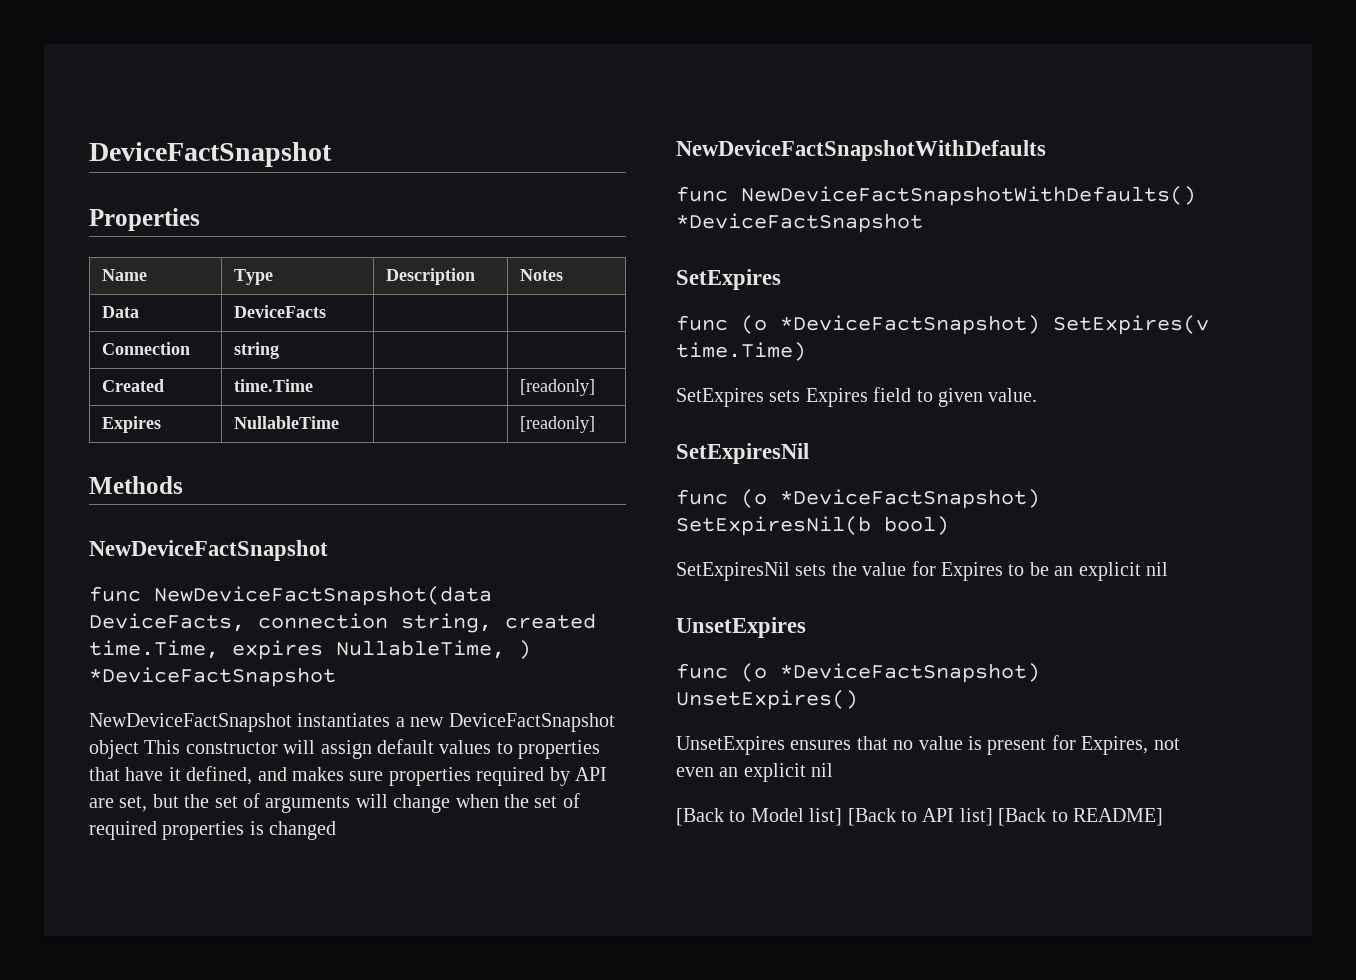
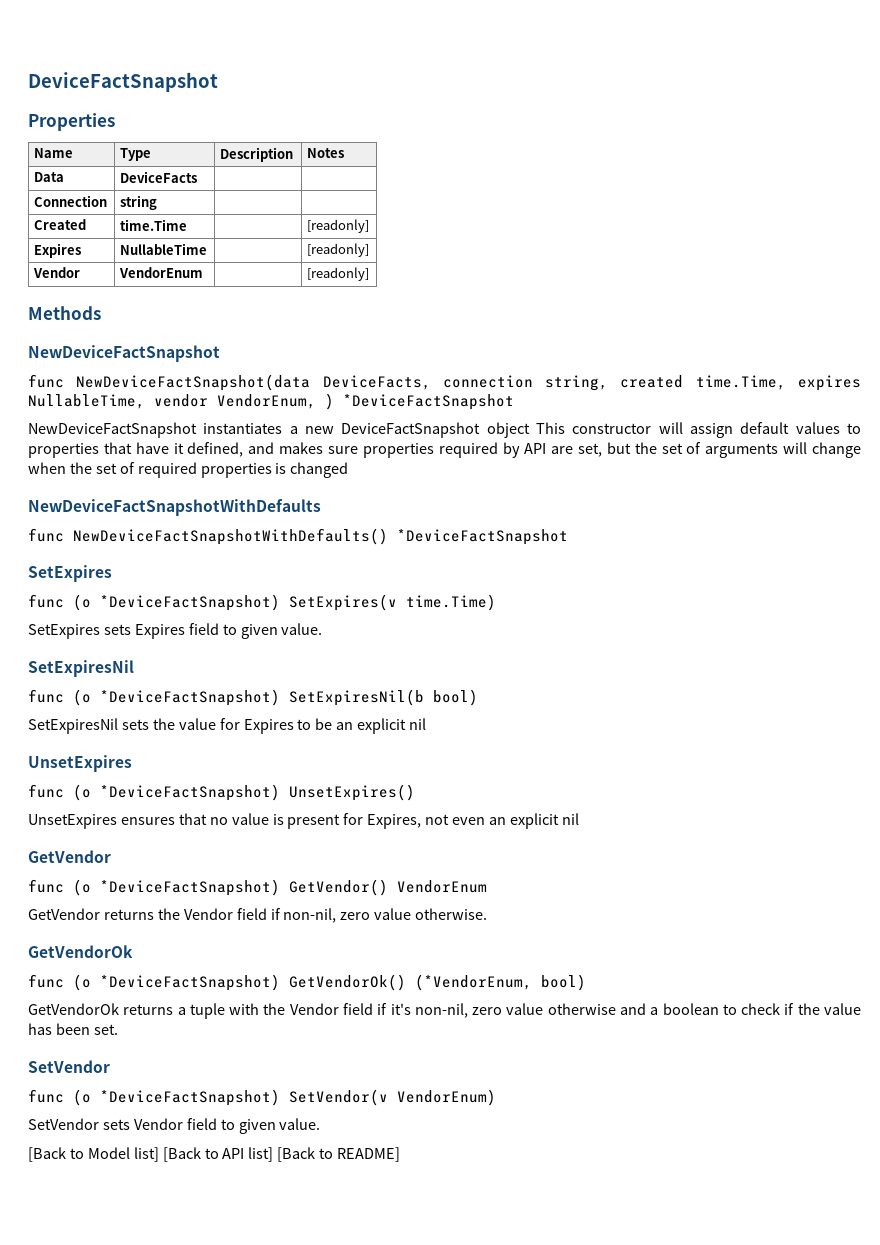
(596, 424) none -> [33,267,81,278] [119,267,204,278] [307,267,370,281] // Vendor | VendorEnum | | [readonly]
(505, 649) none -> [154,394,316,409] vendor VendorEnum,
(834, 770) none -> [28,850,111,863] [28,879,487,896] [28,908,488,923] [28,945,133,958] [28,974,586,991] [28,1003,862,1019] [28,1023,118,1035] [28,1060,110,1073] [28,1089,496,1106] [28,1118,321,1134] // GetVendor // func (o *DeviceFactSnapshot) GetVendor() VendorEnum // GetVendor returns the Vendor field if non-nil, zero value otherwise. // GetVendorOk // func (o *DeviceFactSnapshot) GetVendorOk() (*VendorEnum, bool) // GetVendorOk returns a tuple with the Vendor field if it's non-nil, zero value otherwise and a boolean to check if the value has been set. // SetVendor // func (o *DeviceFactSnapshot) SetVendor(v VendorEnum) // SetVendor sets Vendor field to given value.

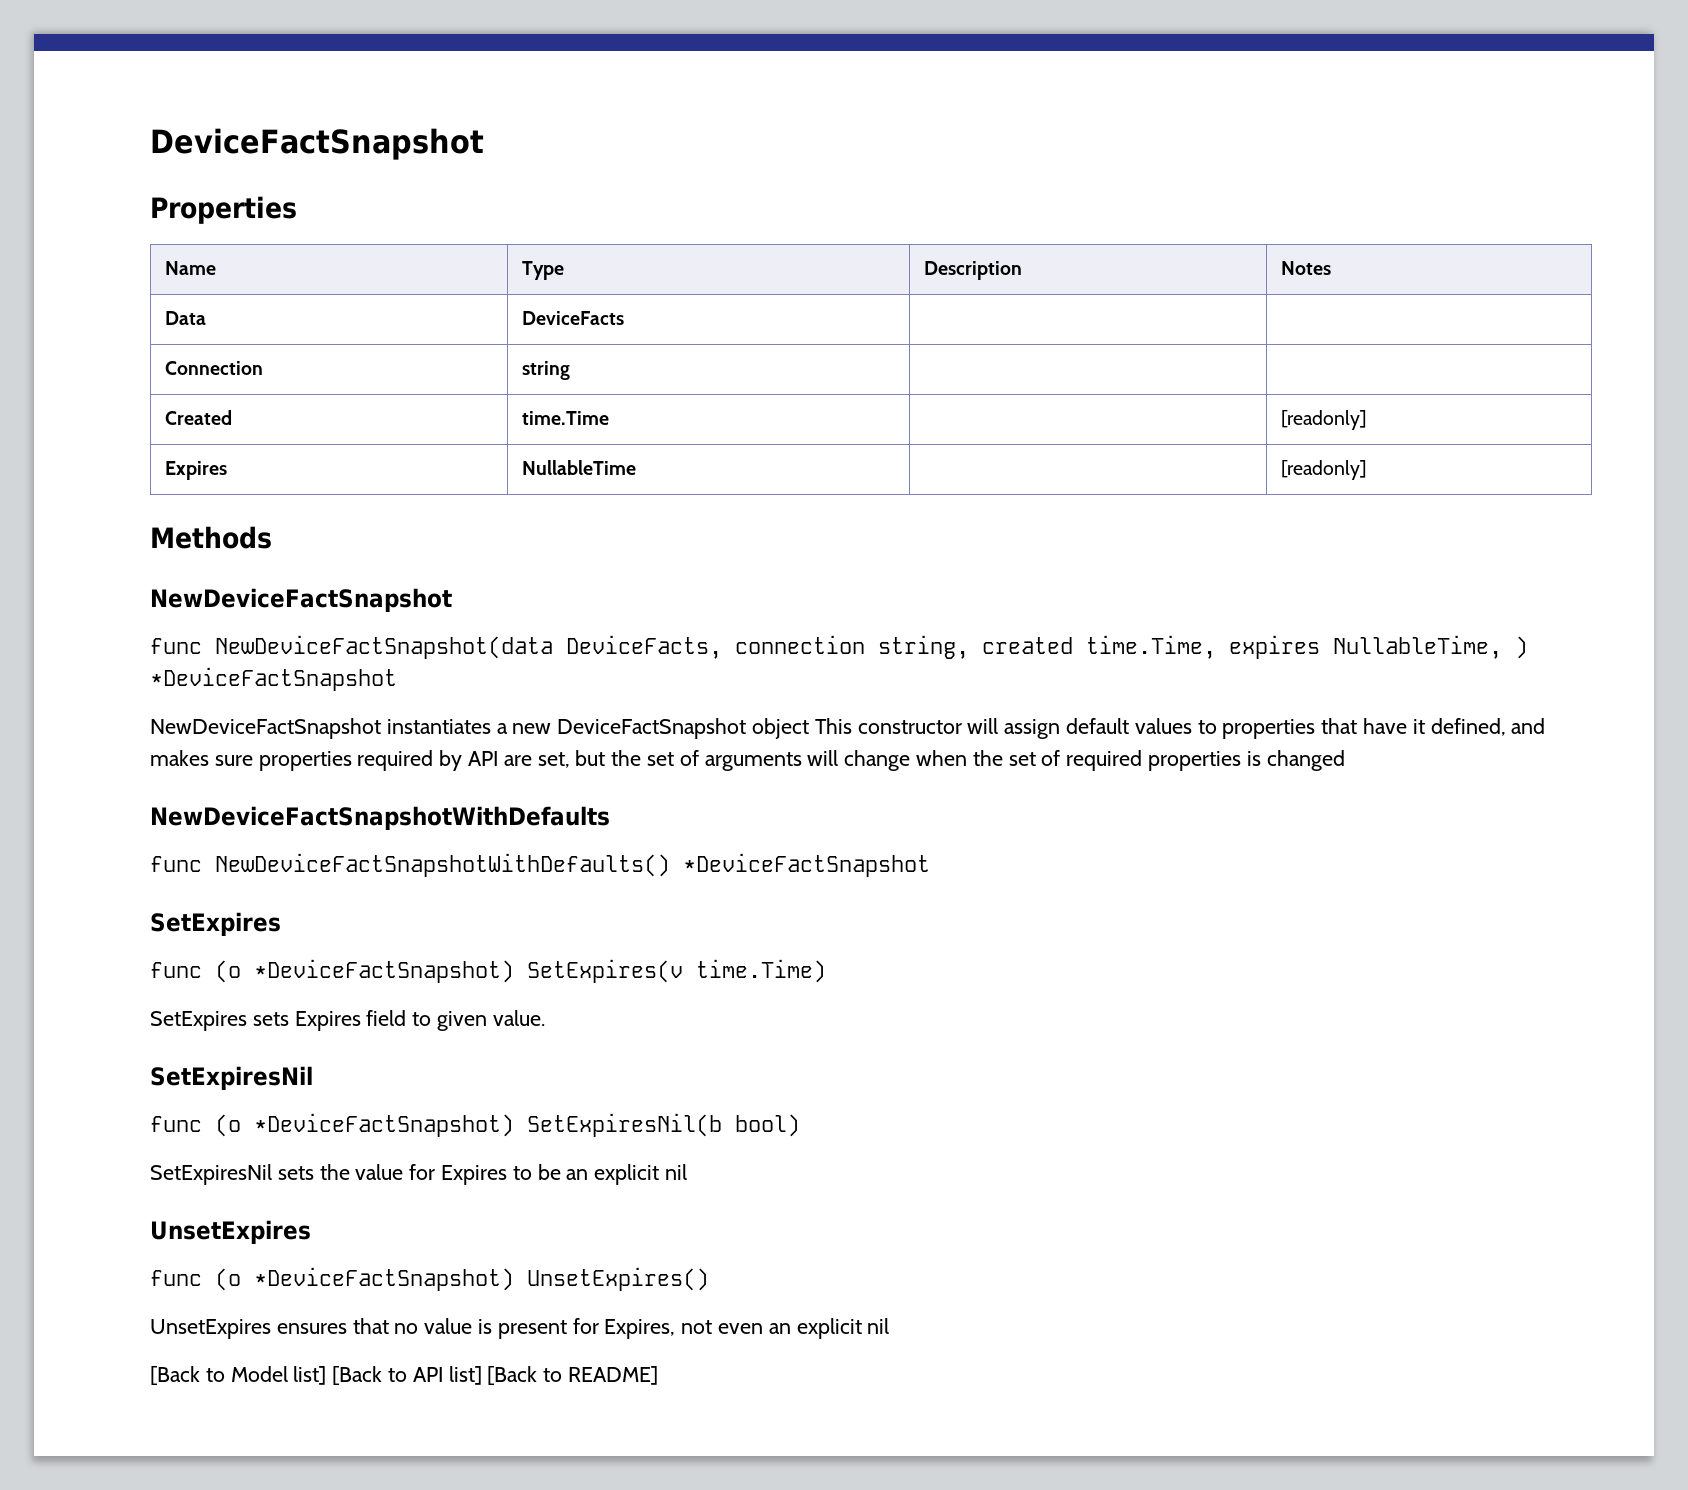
[33,267,81,278] [119,267,204,278] [307,267,370,281] // Vendor | VendorEnum | | [readonly] -> (1367, 470) none
[154,394,316,409] vendor VendorEnum, -> (1502, 647) none
[28,850,111,863] [28,879,487,896] [28,908,488,923] [28,945,133,958] [28,974,586,991] [28,1003,862,1019] [28,1023,118,1035] [28,1060,110,1073] [28,1089,496,1106] [28,1118,321,1134] // GetVendor // func (o *DeviceFactSnapshot) GetVendor() VendorEnum // GetVendor returns the Vendor field if non-nil, zero value otherwise. // GetVendorOk // func (o *DeviceFactSnapshot) GetVendorOk() (*VendorEnum, bool) // GetVendorOk returns a tuple with the Vendor field if it's non-nil, zero value otherwise and a boolean to check if the value has been set. // SetVendor // func (o *DeviceFactSnapshot) SetVendor(v VendorEnum) // SetVendor sets Vendor field to given value. -> (890, 1326) none

